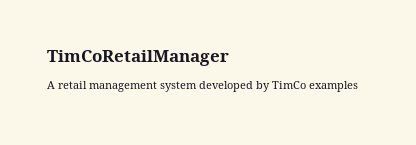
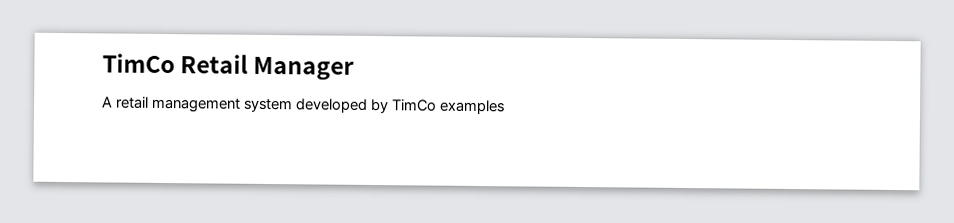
[47,50,229,66] TimCoRetailManager -> [102,53,356,81] TimCo Retail Manager

